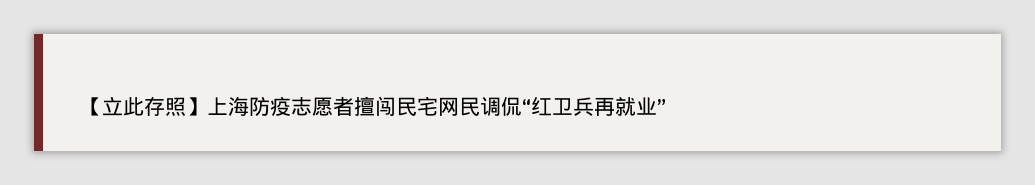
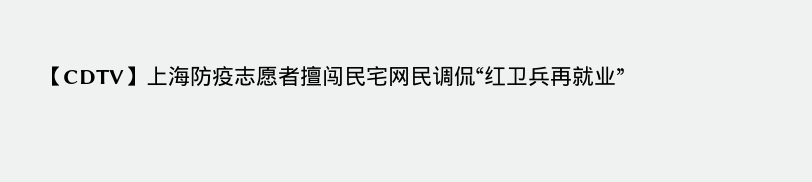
[102,96,186,116] 立此存照 -> [63,69,124,85] CDTV

